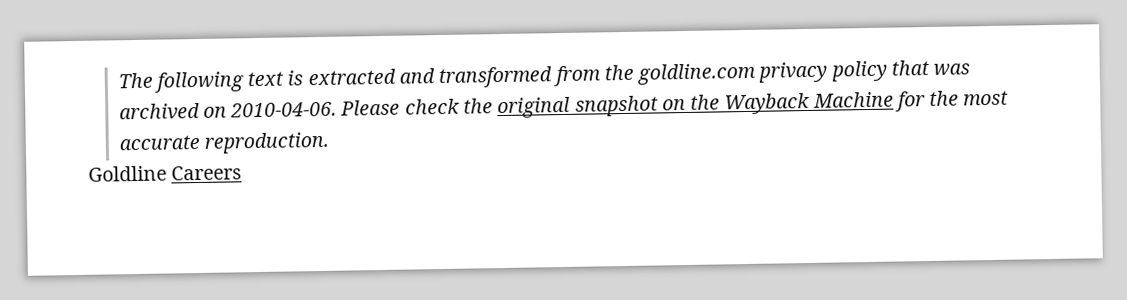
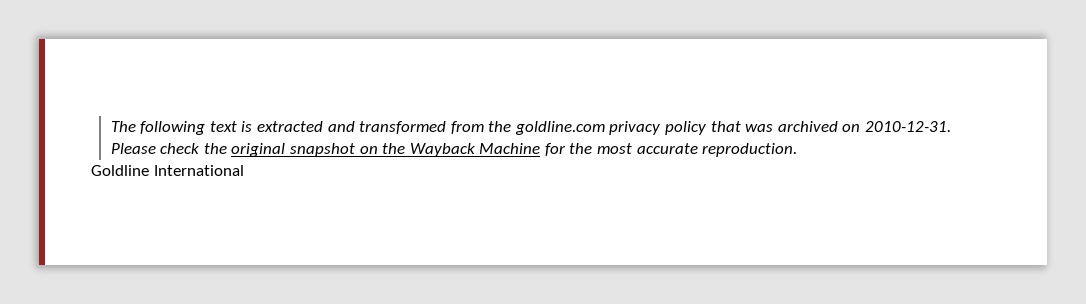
[230,101,338,118] 2010-04-06. -> [865,121,952,132] 2010-12-31.
[171,165,243,181] Careers -> [153,165,244,176] International

